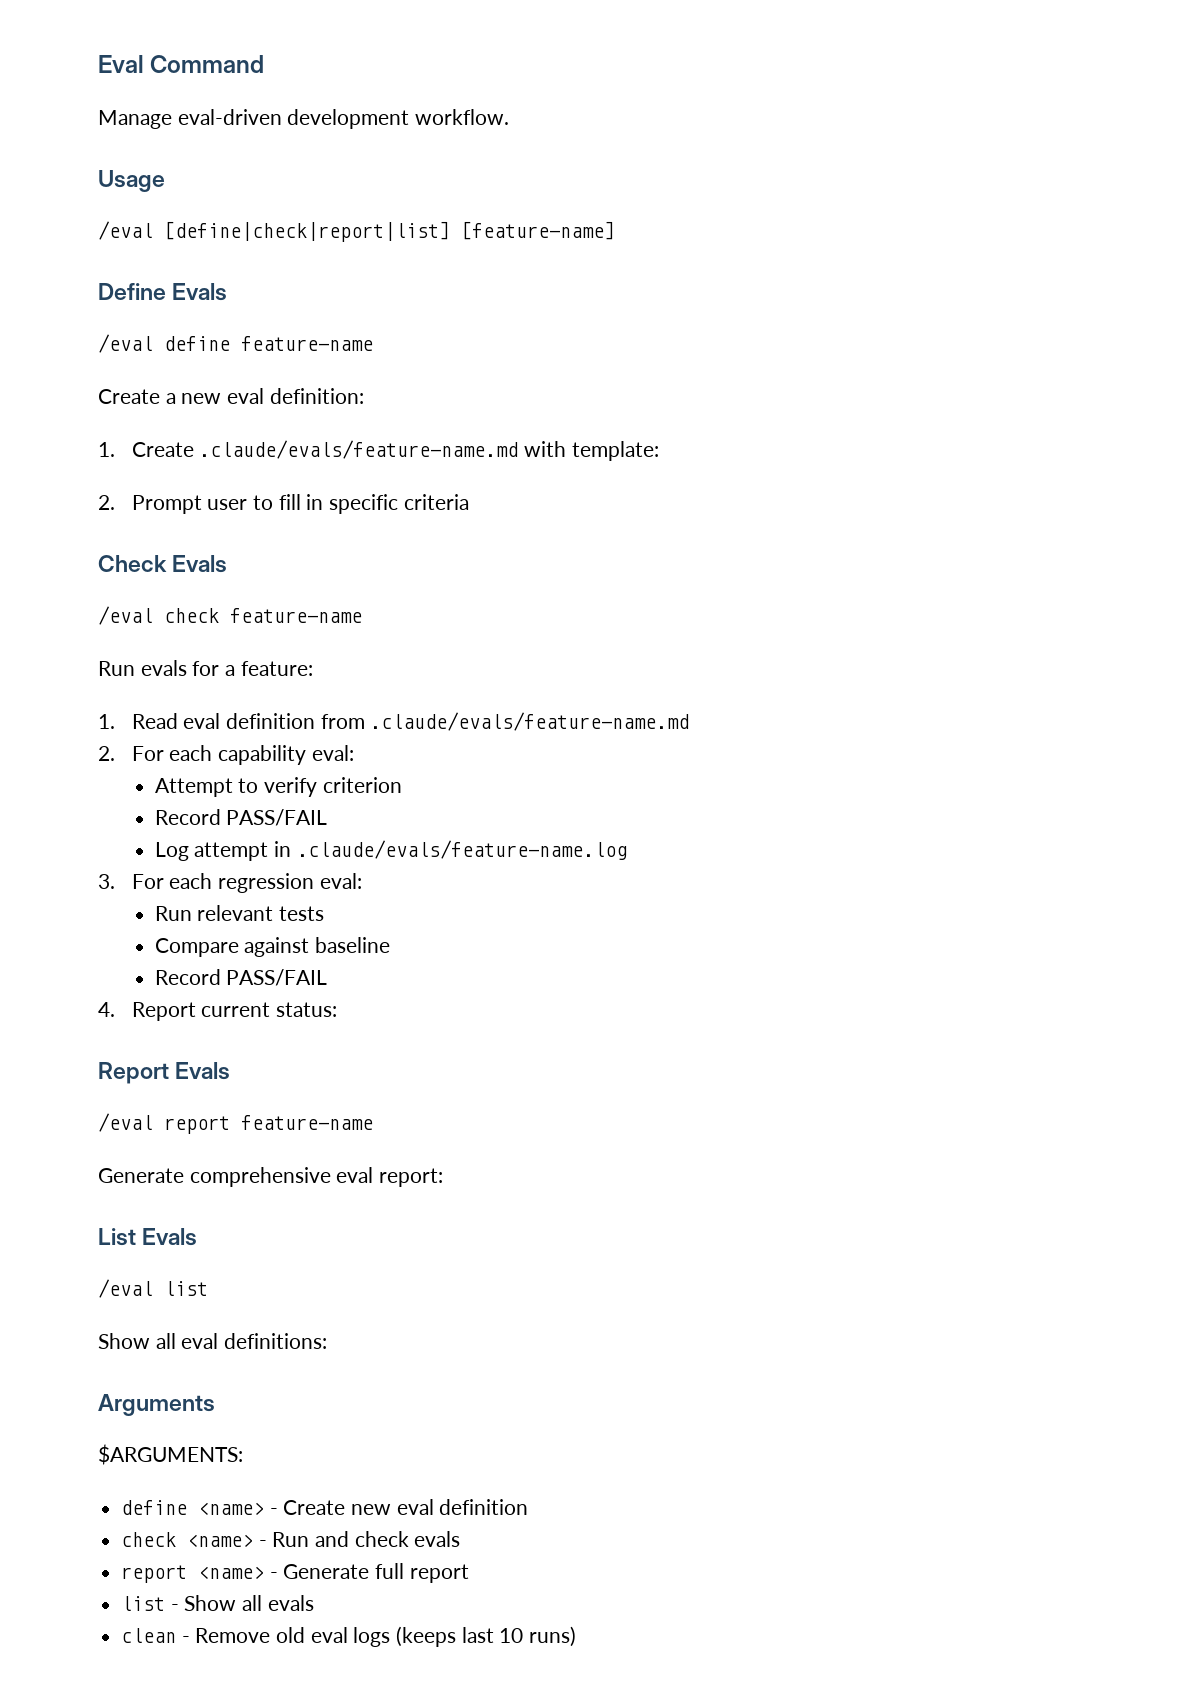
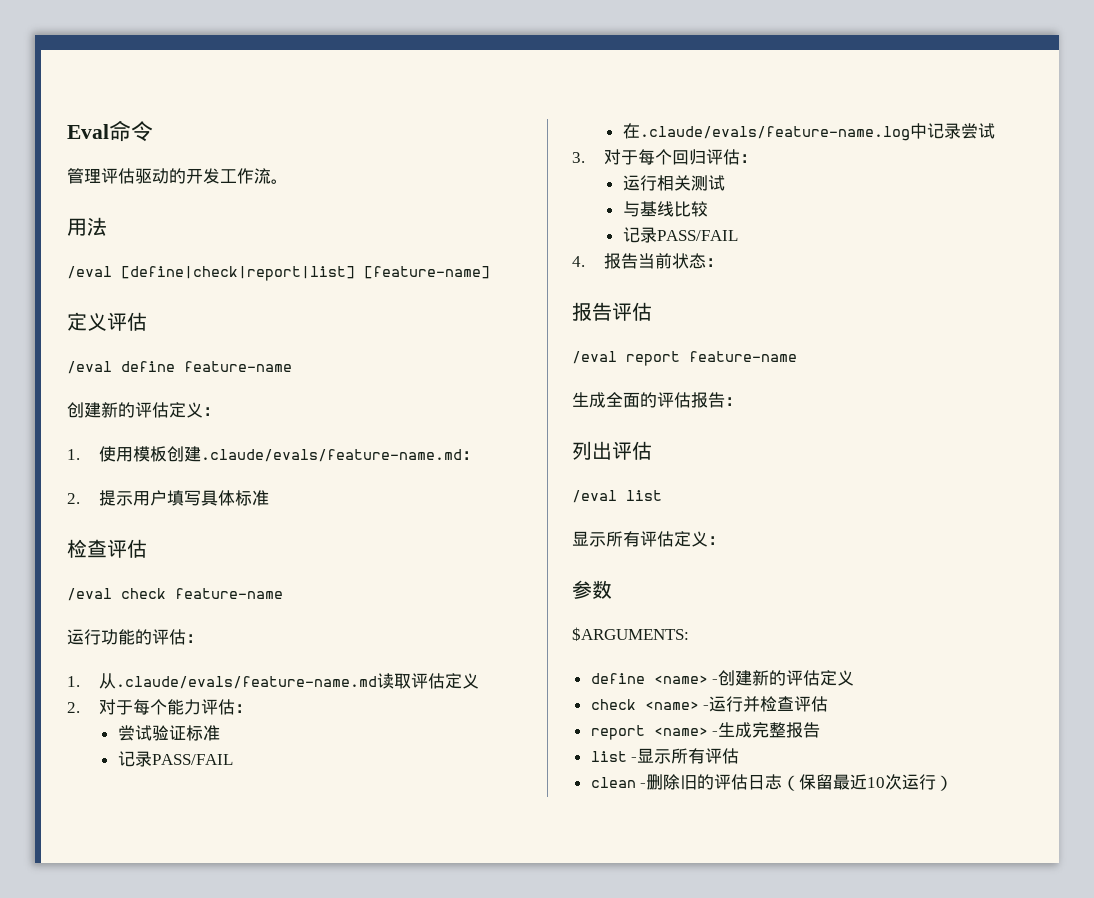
[150,55,265,73] [98,109,510,129] [98,170,165,192] Command // Manage eval-driven development workflow. // Usage -> [109,120,153,142] [67,168,288,184] [67,217,107,236] 命令 // 管理评估驱动的开发工作流。 // 用法
[98,283,228,301] Define Evals -> [67,312,147,331] 定义评估
[98,388,364,404] [98,440,659,461] [98,494,469,514] [98,555,228,573] [98,606,362,625] [98,660,313,676] [98,712,690,731] [98,745,354,765] [154,777,402,797] [154,809,328,826] [154,841,292,861] Create a new eval definition: // 1. Create .claude/evals/feature-name.md with template: // 2. Prompt user to fill in specific criteria // Check Evals // /eval check feature-name // Run evals for a feature: // 1. Read eval definition from .claude/evals/feature-name.md // 2. For each capability eval: // Attempt to verify criterion // Record PASS/FAIL // Log attempt in -> [67,402,220,418] [67,446,479,462] [67,490,269,506] [67,539,147,558] [67,588,283,601] [67,629,203,645] [67,673,479,689] [67,699,252,715] [117,725,220,741] [117,751,233,767] [622,123,640,139] 创建新的评估定义： // 1.使用模板创建.claude/evals/feature-name.md： // 2.提示用户填写具体标准 // 检查评估 // /eval check feature-name // 运行功能的评估： // 1.从.claude/evals/feature-name.md读取评估定义 // 2.对于每个能力评估： // 尝试验证标准 // 记录PASS/FAIL // 在
(627, 850) none -> [909,123,995,139] 中记录尝试
[131,873,362,893] [154,905,325,921] [154,937,391,957] [154,969,328,986] [98,1002,337,1021] [98,1062,231,1084] [98,1113,373,1134] [98,1167,444,1187] [98,1228,198,1246] [98,1279,208,1298] [98,1333,328,1349] [98,1394,215,1416] For each regression eval: // Run relevant tests // Compare against baseline // Record PASS/FAIL // 4. Report current status: // Report Evals // /eval report feature-name // Generate comprehensive eval report: // List Evals // /eval list // Show all eval definitions: // Arguments -> [603,149,757,165] [622,175,725,191] [622,201,708,217] [622,227,738,243] [572,253,723,269] [572,302,652,321] [572,351,797,366] [572,392,742,408] [572,441,652,460] [572,490,662,503] [572,531,725,547] [572,580,612,599] 对于每个回归评估： // 运行相关测试 // 与基线比较 // 记录PASS/FAIL // 4.报告当前状态： // 报告评估 // /eval report feature-name // 生成全面的评估报告： // 列出评估 // /eval list // 显示所有评估定义： // 参数
[283,1499,529,1515] Create new eval definition -> [718,670,855,686] 创建新的评估定义
[272,1531,461,1547] Run and check evals -> [709,696,829,712] 运行并检查评估
[283,1563,469,1583] Generate full report -> [718,722,821,738] 生成完整报告
[184,1595,314,1611] Show all evals -> [637,748,740,764] 显示所有评估
[195,1626,577,1647] Remove old eval logs (keeps last 10 runs) -> [646,774,954,791] 删除旧的评估日志（保留最近10次运行）

